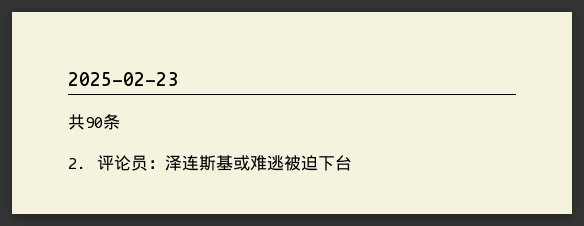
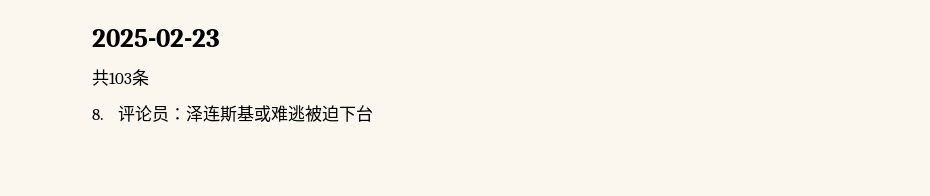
[85,117,103,128] 90 -> [109,72,132,84] 103
[68,158,86,169] 2. -> [92,109,104,120] 8.

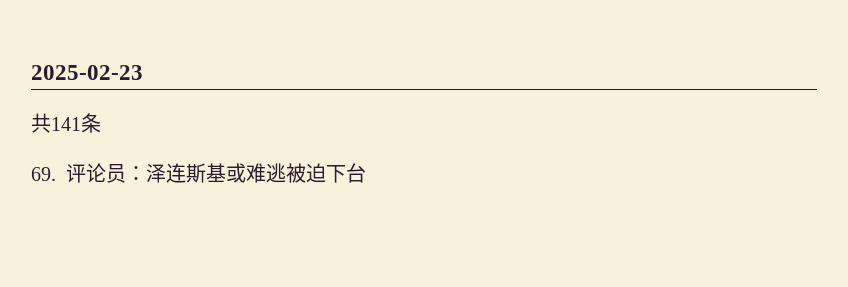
[109,72,132,84] 103 -> [51,117,81,131] 141
[92,109,104,120] 8. -> [31,167,56,181] 69.

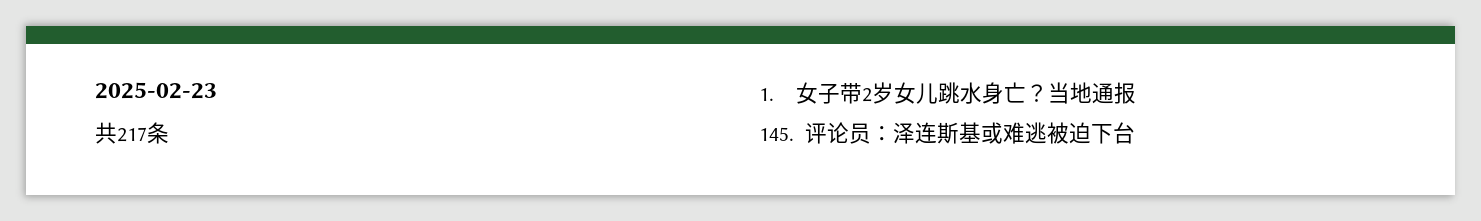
[51,117,81,131] 141 -> [117,127,147,142] 217
[31,167,56,181] 69. -> [759,82,1136,104] [759,127,794,141] 1.女子带2岁女儿跳水身亡？当地通报 // 145.

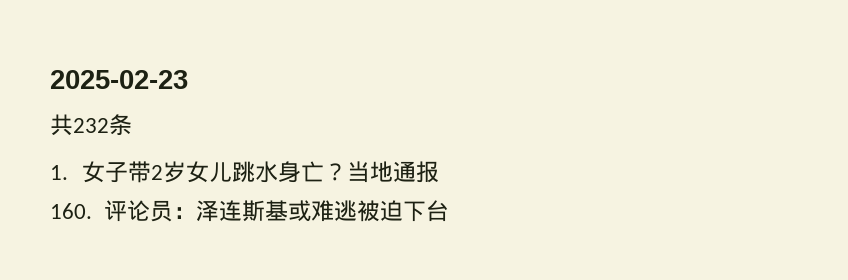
[117,127,147,142] 217 -> [73,118,109,133] 232
[759,127,794,141] 145. -> [50,203,92,219] 160.

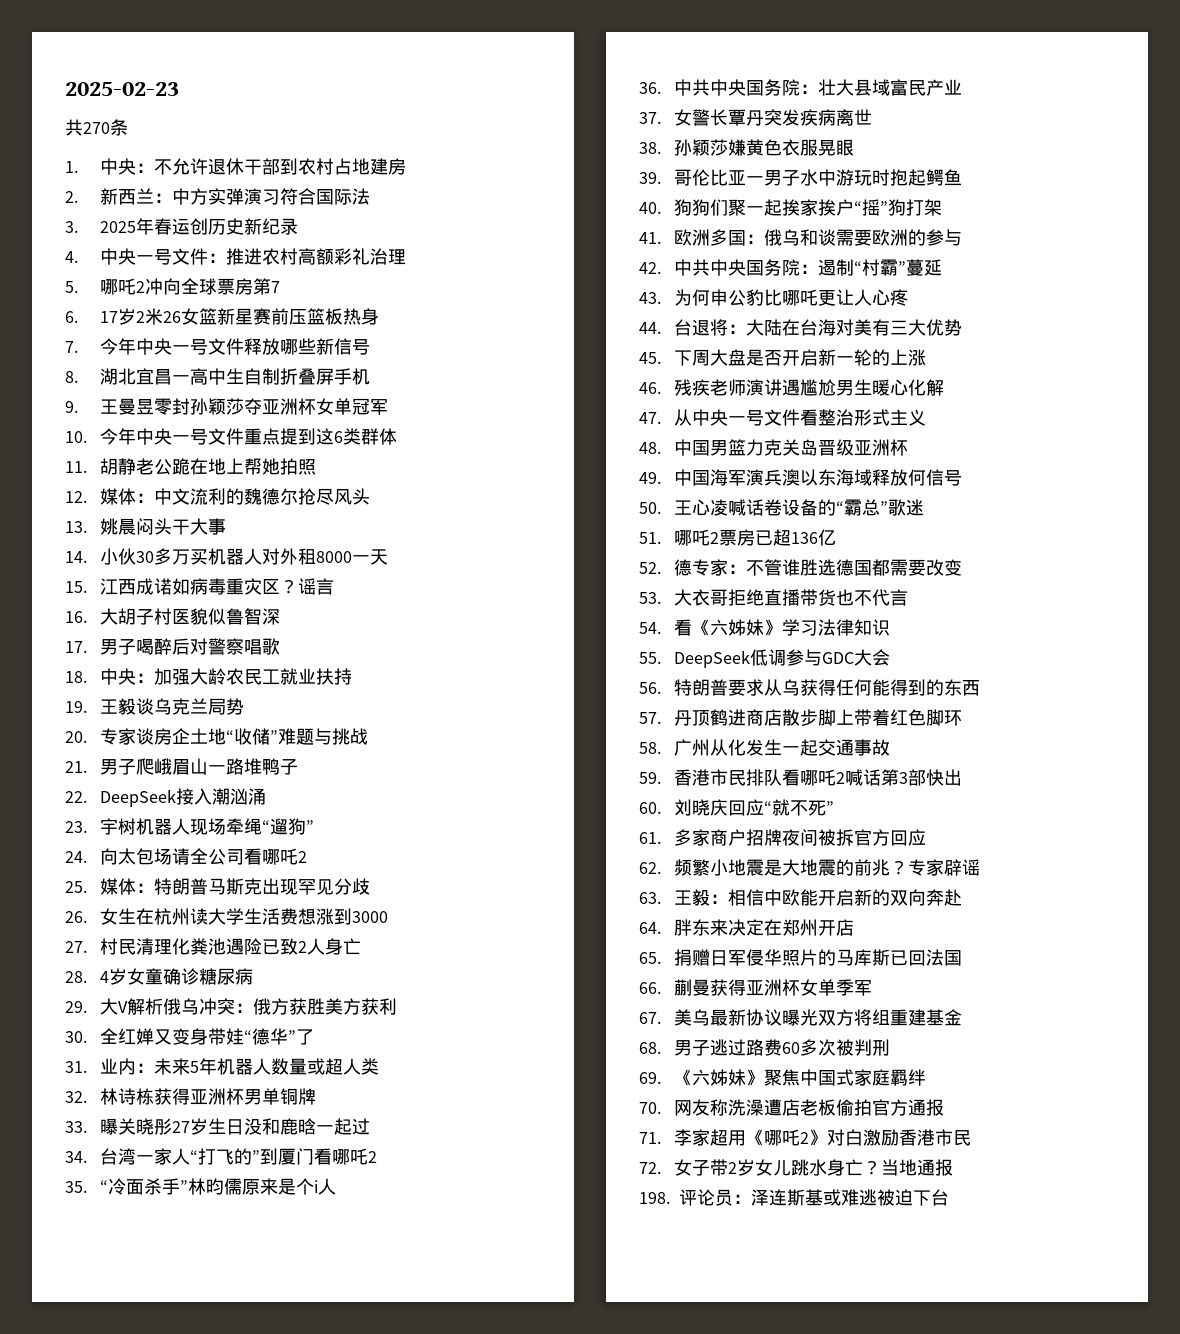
[73,118,109,133] 232 -> [83,122,110,134] 270
(68, 172) none -> [100,158,407,175] [65,188,371,205] [65,218,299,235] [65,248,407,265] [65,278,281,295] [65,308,380,325] [65,338,371,355] [65,368,371,385] [65,398,389,415] [65,428,398,445] [65,458,317,475] [65,488,371,505] [65,518,227,535] [65,548,389,565] [65,578,335,595] [65,608,281,625] [65,638,281,655] [65,668,353,685] [65,698,245,715] [65,728,369,745] [65,758,299,775] [65,788,267,807] [65,818,315,835] [65,848,308,865] [65,878,371,895] [65,908,389,925] [65,938,362,955] [65,968,254,985] [65,998,398,1015] [65,1028,315,1045] [65,1058,380,1075] [65,1088,317,1105] [65,1118,371,1135] [65,1148,378,1165] [65,1178,337,1195] [639,79,963,96] [639,109,873,126] [639,139,855,156] [639,169,963,186] [639,199,943,216] [639,229,963,246] [639,259,943,276] [639,289,909,306] [639,319,963,336] [639,349,927,366] [639,379,945,396] [639,409,927,426] [639,439,909,456] [639,469,963,486] [639,499,925,516] [639,529,837,546] [639,559,963,576] [639,589,909,606] [639,619,891,636] [639,649,891,668] [639,679,981,696] [639,709,963,726] [639,739,891,756] [639,769,963,786] [639,799,835,816] [639,829,927,846] [639,859,981,876] [639,889,963,906] [639,919,855,936] [639,949,963,966] [639,979,873,996] [639,1009,963,1026] [639,1039,891,1056] [639,1069,927,1086] [639,1099,945,1116] [639,1129,972,1146] [639,1162,661,1174] 中央：不允许退休干部到农村占地建房 // 2.新西兰：中方实弹演习符合国际法 // 3. 2025年春运创历史新纪录 // 4.中央一号文件：推进农村高额彩礼治理 // 5.哪吒2冲向全球票房第7 // 6. 17岁2米26女篮新星赛前压篮板热身 // 7.今年中央一号文件释放哪些新信号 // 8.湖北宜昌一高中生自制折叠屏手机 // 9.王曼昱零封孙颖莎夺亚洲杯女单冠军 // 10.今年中央一号文件重点提到这6类群体 // 11.胡静老公跪在地上帮她拍照 // 12.媒体：中文流利的魏德尔抢尽风头 // 13.姚晨闷头干大事 // 14.小伙30多万买机器人对外租8000一天 // 15.江西成诺如病毒重灾区？谣言 // 16.大胡子村医貌似鲁智深 // 17.男子喝醉后对警察唱歌 // 18.中央：加强大龄农民工就业扶持 // 19.王毅谈乌克兰局势 // 20.专家谈房企土地“收储”难题与挑战 // 21.男子爬峨眉山一路堆鸭子 // 22. DeepSeek接入潮汹涌 // 23.宇树机器人现场牵绳“遛狗” // 24.向太包场请全公司看哪吒2 // 25.媒体：特朗普马斯克出现罕见分歧 // 26.女生在杭州读大学生活费想涨到3000 // 27.村民清理化粪池遇险已致2人身亡 // 28. 4岁女童确诊糖尿病 // 29.大V解析俄乌冲突：俄方获胜美方获利 // 30.全红婵又变身带娃“德华”了 // 31.业内：未来5年机器人数量或超人类 // 32.林诗栋获得亚洲杯男单铜牌 // 33.曝关晓彤27岁生日没和鹿晗一起过 // 34.台湾一家人“打飞的”到厦门看哪吒2 // 35. “冷面杀手”林昀儒原来是个i人 // 36.中共中央国务院：壮大县域富民产业 // 37.女警长覃丹突发疾病离世 // 38.孙颖莎嫌黄色衣服晃眼 // 39.哥伦比亚一男子水中游玩时抱起鳄鱼 // 40.狗狗们聚一起挨家挨户“摇”狗打架 // 41.欧洲多国：俄乌和谈需要欧洲的参与 // 42.中共中央国务院：遏制“村霸”蔓延 // 43.为何申公豹比哪吒更让人心疼 // 44.台退将：大陆在台海对美有三大优势 // 45.下周大盘是否开启新一轮的上涨 // 46.残疾老师演讲遇尴尬男生暖心化解 // 47.从中央一号文件看整治形式主义 // 48.中国男篮力克关岛晋级亚洲杯 // 49.中国海军演兵澳以东海域释放何信号 // 50.王心凌喊话卷设备的“霸总”歌迷 // 51.哪吒2票房已超136亿 // 52.德专家：不管谁胜选德国都需要改变 // 53.大衣哥拒绝直播带货也不代言 // 54.看《六姊妹》学习法律知识 // 55. DeepSeek低调参与GDC大会 // 56.特朗普要求从乌获得任何能得到的东西 // 57.丹顶鹤进商店散步脚上带着红色脚环 // 58.广州从化发生一起交通事故 // 59.香港市民排队看哪吒2喊话第3部快出 // 60.刘晓庆回应“就不死” // 61.多家商户招牌夜间被拆官方回应 // 62.频繁小地震是大地震的前兆？专家辟谣 // 63.王毅：相信中欧能开启新的双向奔赴 // 64.胖东来决定在郑州开店 // 65.捐赠日军侵华照片的马库斯已回法国 // 66.蒯曼获得亚洲杯女单季军 // 67.美乌最新协议曝光双方将组重建基金 // 68.男子逃过路费60多次被判刑 // 69.《六姊妹》聚焦中国式家庭羁绊 // 70.网友称洗澡遭店老板偷拍官方通报 // 71.李家超用《哪吒2》对白激励香港市民 // 72.
[50,203,92,219] 160. -> [639,1192,670,1204] 198.

